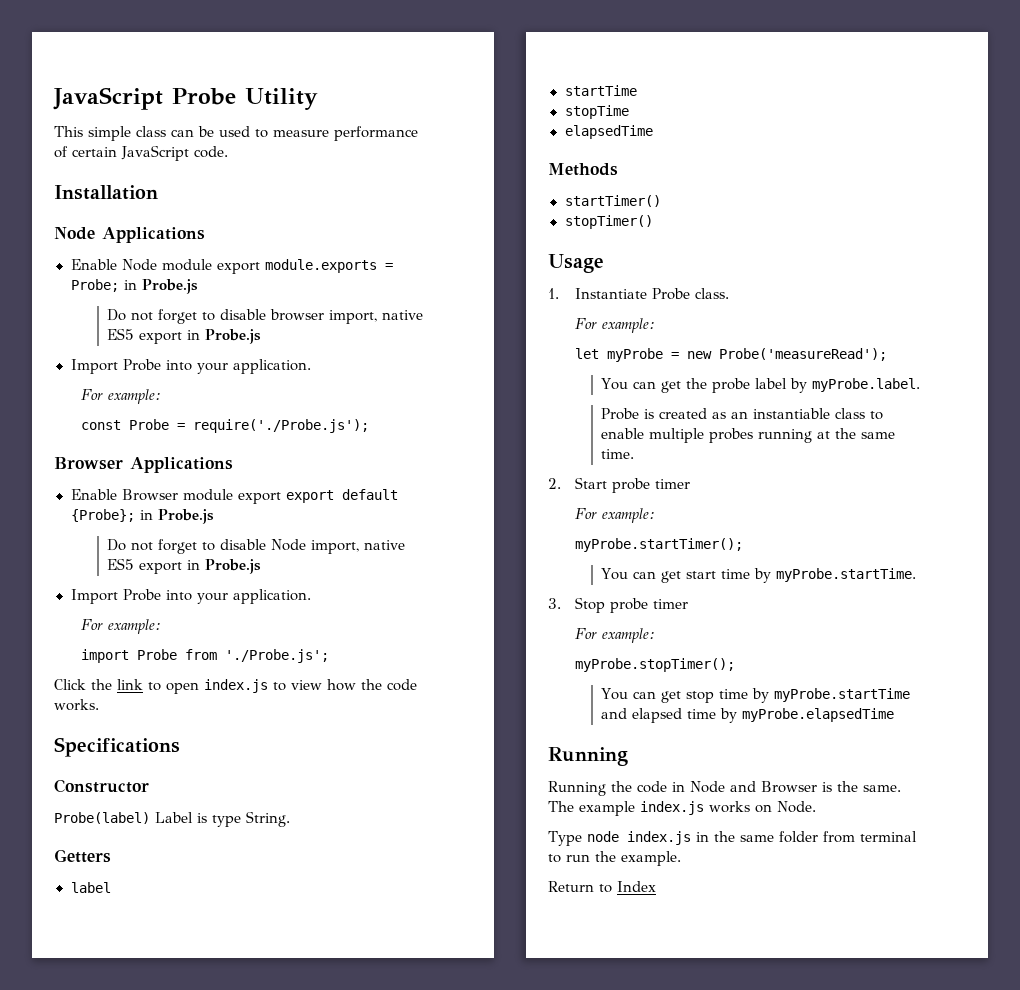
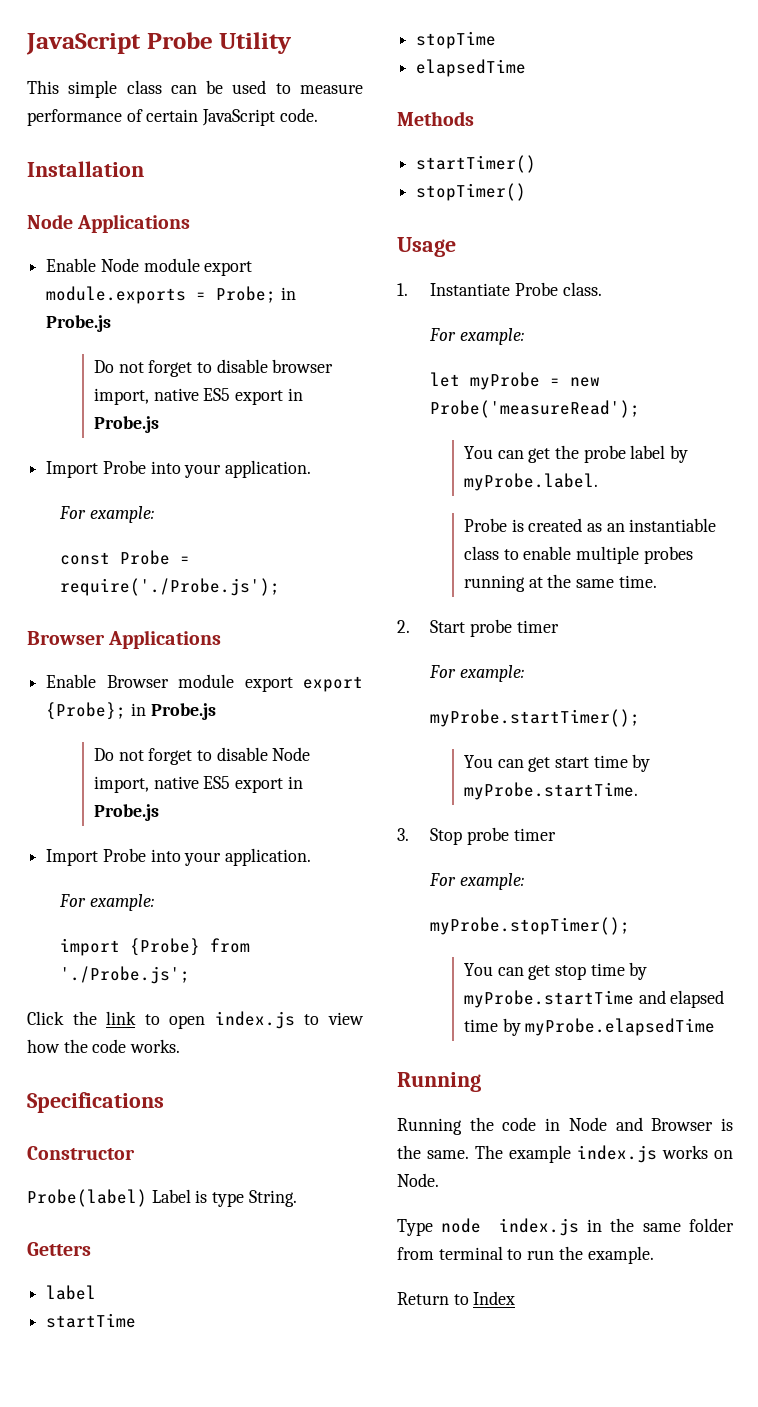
[341,489,398,500] default -> (363, 684) none
[136,649,177,660] Probe -> [130,938,201,956] {Probe}

